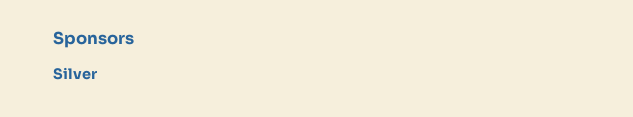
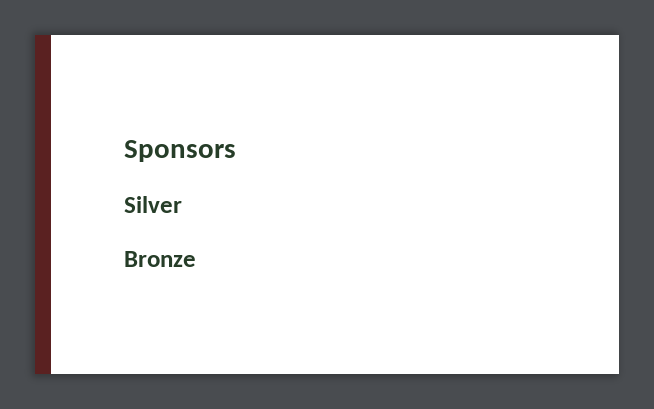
(97, 73) none -> [124,251,196,267] // Bronze

